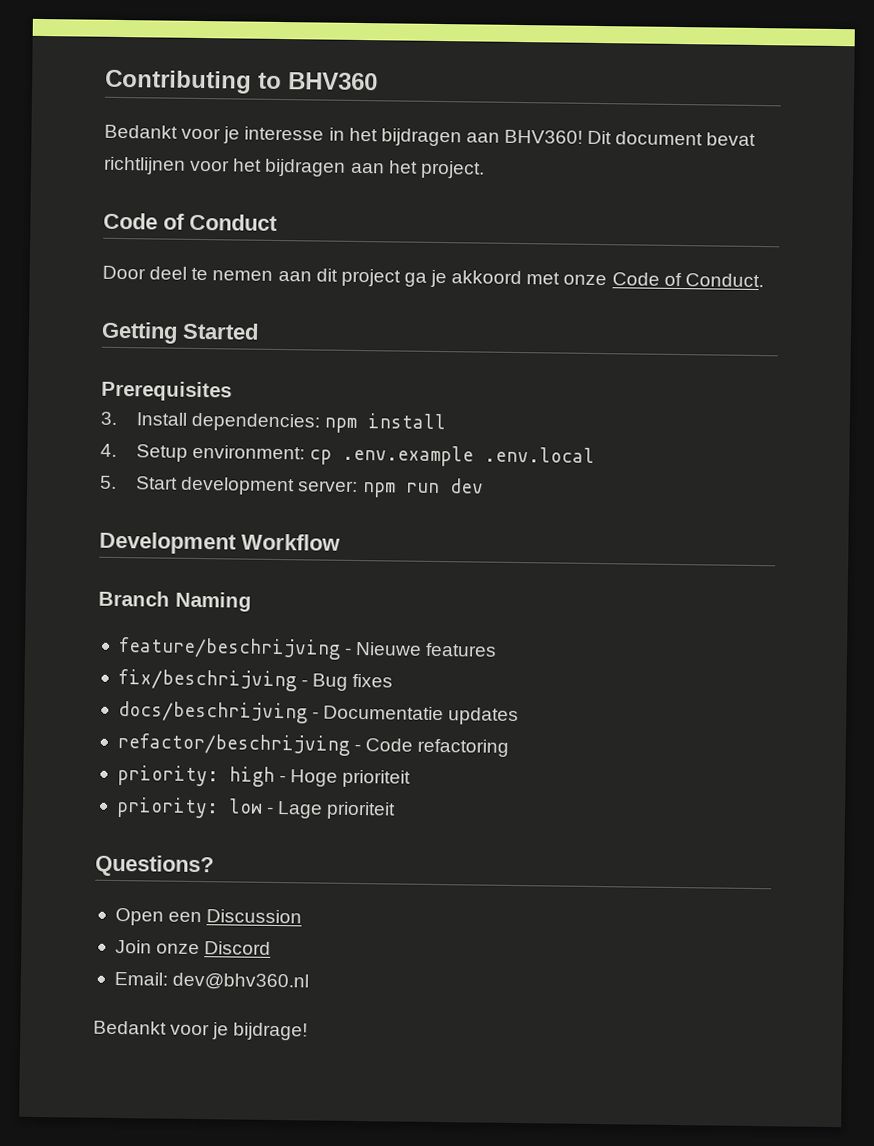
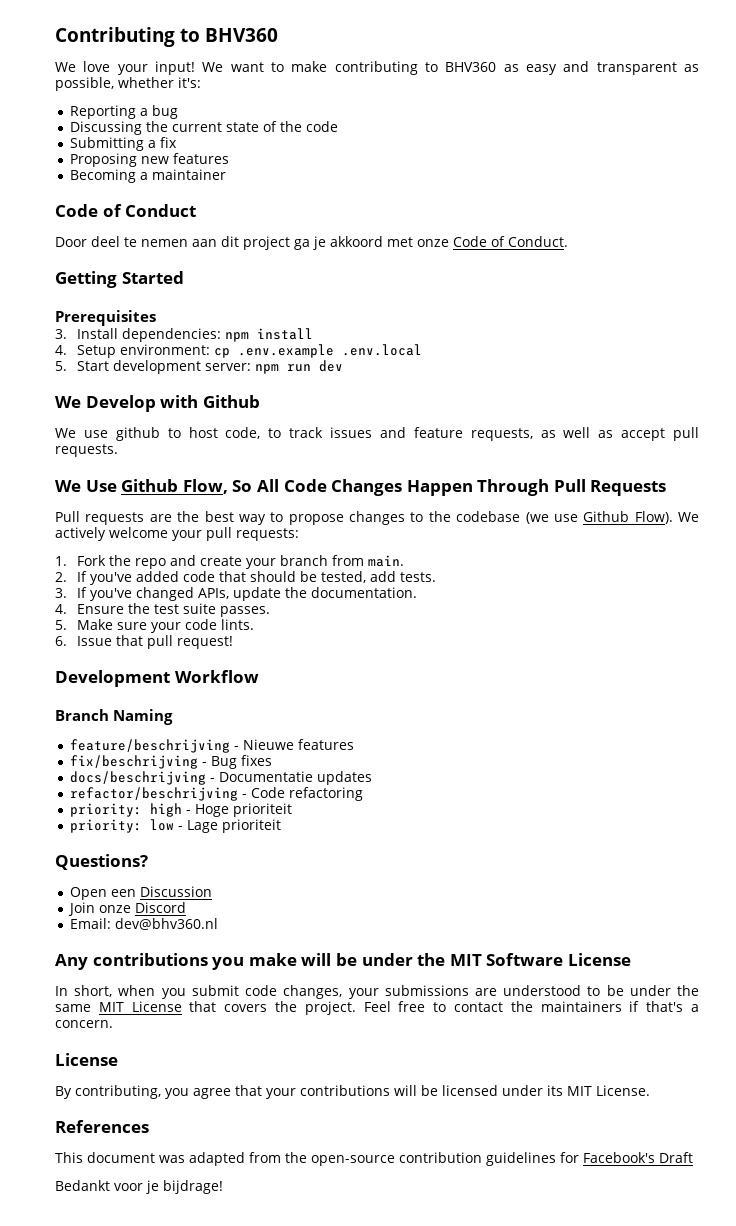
[104,124,757,147] [103,156,485,179] Bedankt voor je interesse in het bijdragen aan BHV360! Dit document bevat richtlijnen voor het bijdragen aan het project. -> [55,61,699,75] [55,77,201,91] [69,105,178,119] [69,121,338,135] [69,137,177,151] [69,153,229,167] [69,169,226,183] We love your input! We want to make contributing to BHV360 as easy and transparent as possible, whether it's: // Reporting a bug // Discussing the current state of the code // Submitting a fix // Proposing new features // Becoming a maintainer
(484, 486) none -> [55,395,260,412] [55,427,699,441] [55,444,118,457] [55,479,667,496] [55,511,699,525] [55,527,299,541] [55,555,404,569] [55,571,436,585] [55,587,417,601] [55,603,270,617] [55,619,254,633] [55,635,233,649] // We Develop with Github // We use github to host code, to track issues and feature requests, as well as accept pull requests. // We Use Github Flow, So All Code Changes Happen Through Pull Requests // Pull requests are the best way to propose changes to the codebase (we use Github Flow). We actively welcome your pull requests: // 1. Fork the repo and create your branch from main. // 2. If you've added code that should be tested, add tests. // 3. If you've changed APIs, update the documentation. // 4. Ensure the test suite passes. // 5. Make sure your code lints. // 6. Issue that pull request!
(310, 981) none -> [55,953,631,970] [55,985,699,999] [55,1001,699,1015] [55,1020,113,1028] [55,1053,118,1066] [55,1085,650,1099] [55,1120,149,1133] [55,1152,693,1166] // Any contributions you make will be under the MIT Software License // In short, when you submit code changes, your submissions are understood to be under the same MIT License that covers the project. Feel free to contact the maintainers if that's a concern. // License // By contributing, you agree that your contributions will be licensed under its MIT License. // References // This document was adapted from the open-source contribution guidelines for Facebook's Draft

